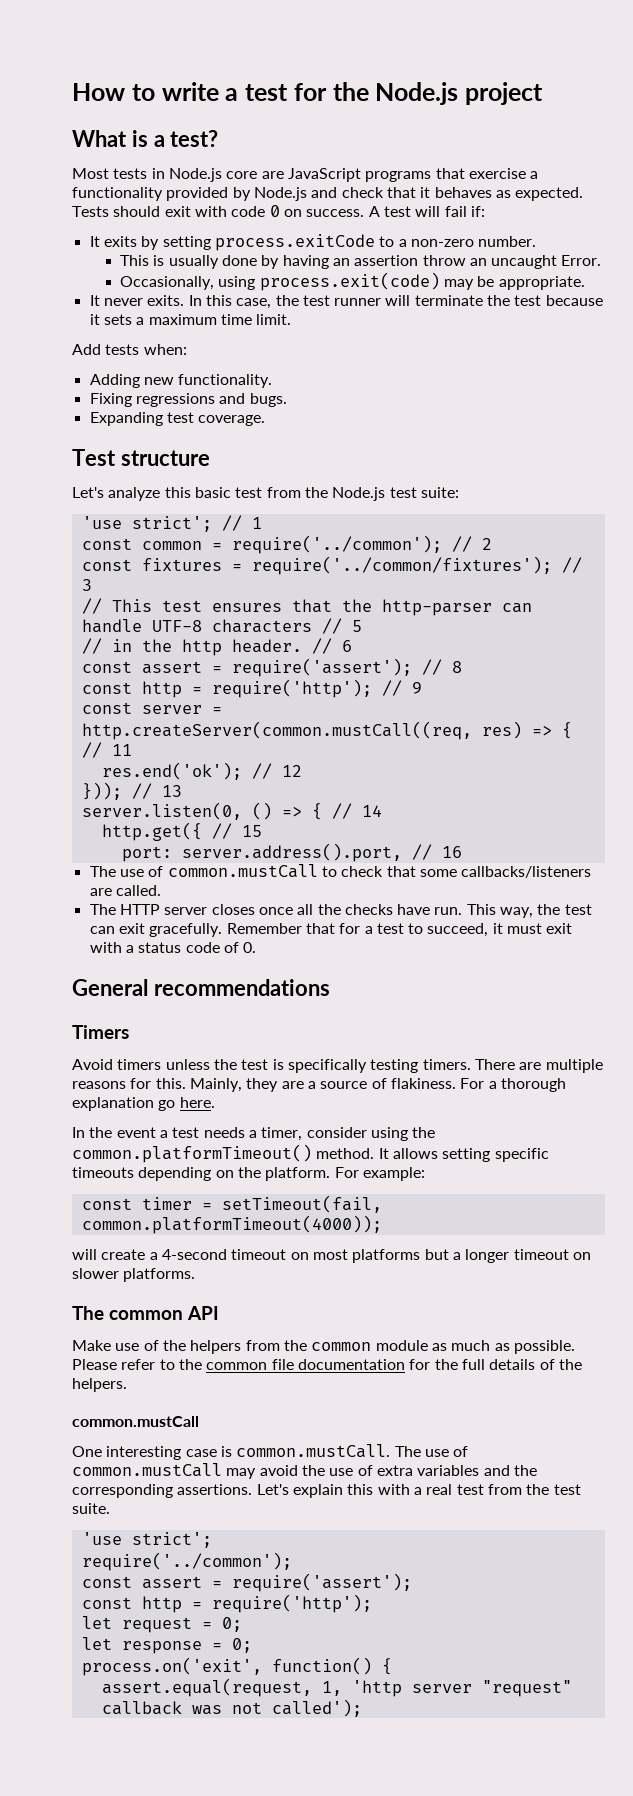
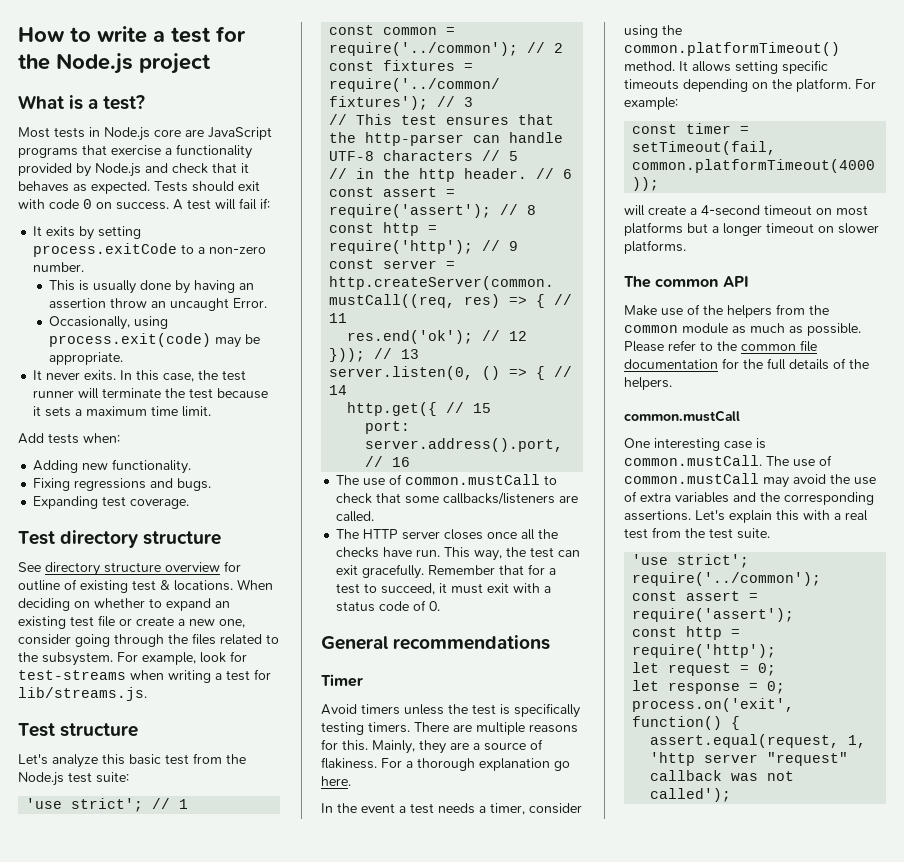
(266, 420) none -> [18,530,222,548] [18,561,241,576] [18,579,273,593] [18,598,230,611] [18,615,245,629] [18,633,279,647] [18,651,247,666] [18,669,271,683] [18,687,147,701] // Test directory structure // See directory structure overview for outline of existing test & locations. When deciding on whether to expand an existing test file or create a new one, consider going through the files related to the subsystem. For example, look for test-streams when writing a test for lib/streams.js.
[72,1025,129,1039] Timers -> [321,674,363,687] Timer

